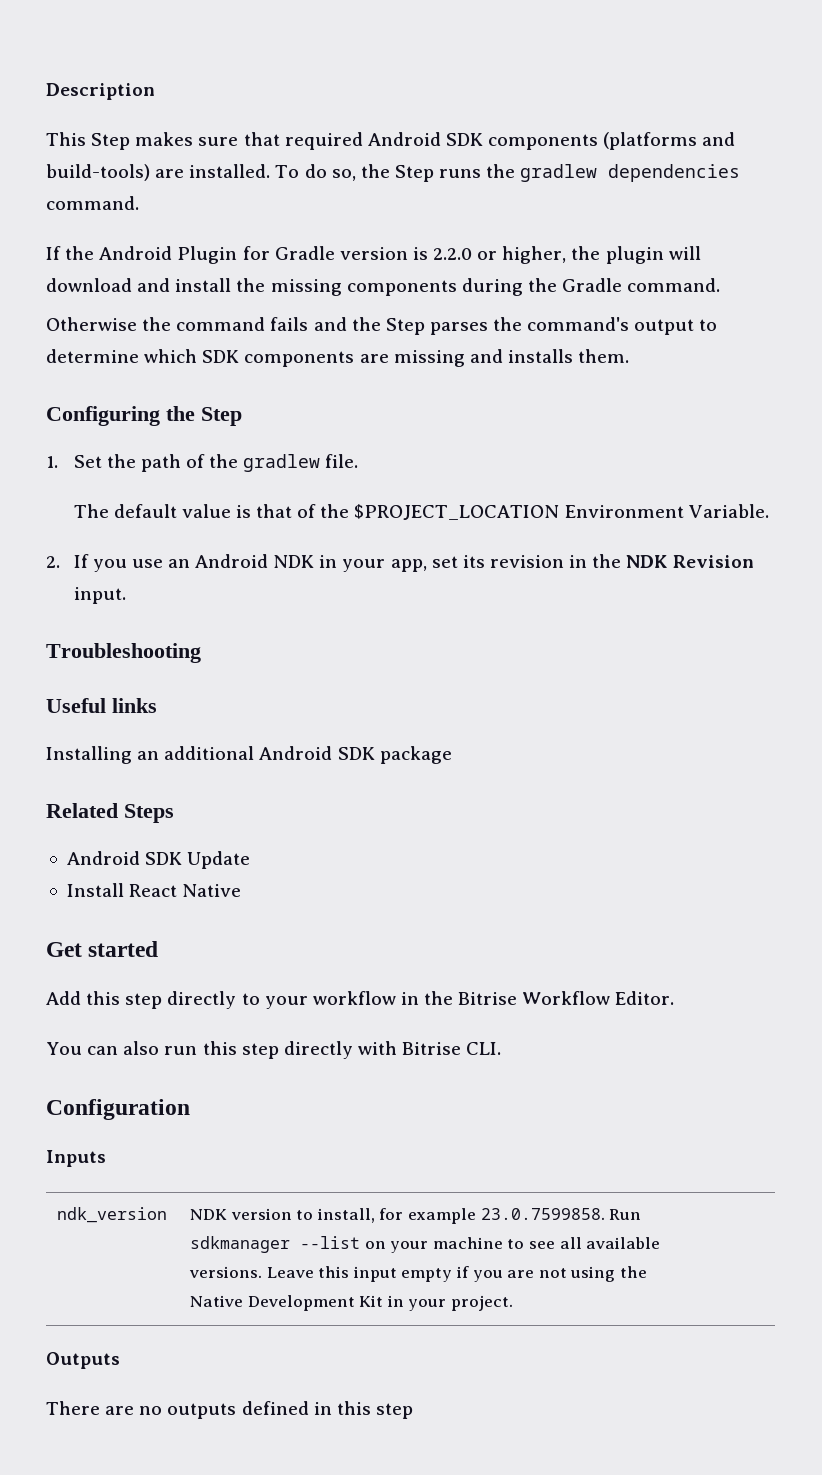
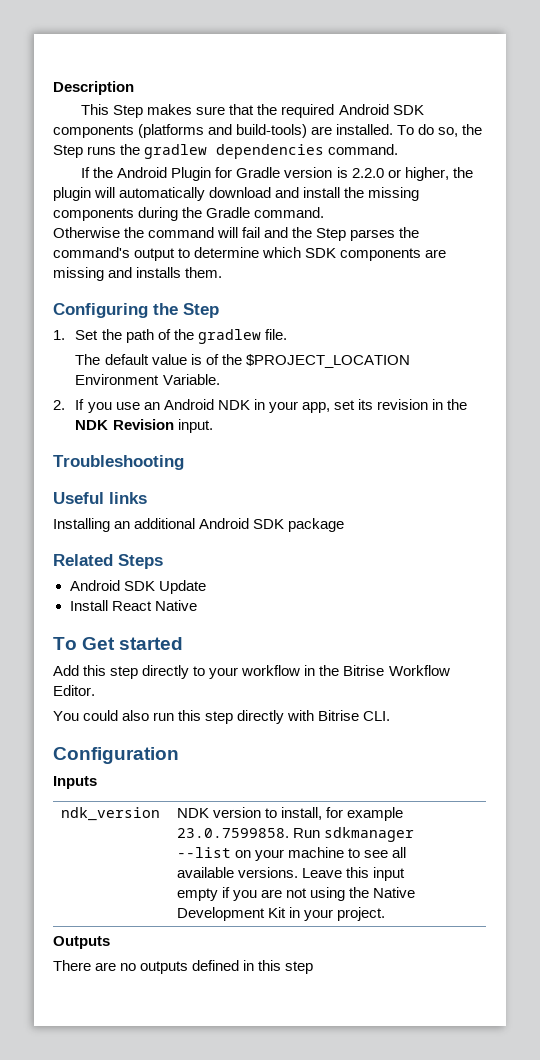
(280, 139) none -> [257,104,278,115] the
(701, 253) none -> [119,187,206,201] automatically
[270,317,309,331] fails -> [217,227,261,238] will fail
[256,504,293,518] that -> (202, 359) none
(242, 890) none -> [53,637,77,650] To
[87,1046,119,1055] can -> [83,710,119,721] could

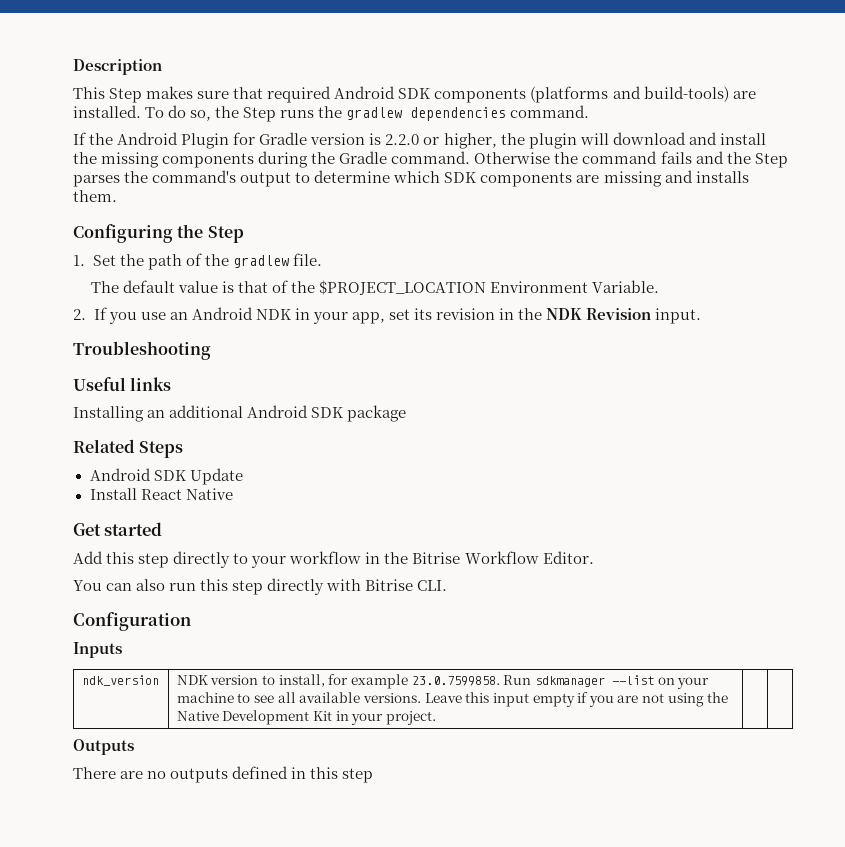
[257,104,278,115] the -> (264, 93) none
[119,187,206,201] automatically -> (609, 139) none
(325, 212) // -> (471, 157) none
[217,227,261,238] will fail -> [660,151,692,164] fails
(202, 359) none -> [238,281,269,293] that
[53,637,77,650] To -> (233, 494) none
[83,710,119,721] could -> [106,583,133,591] can

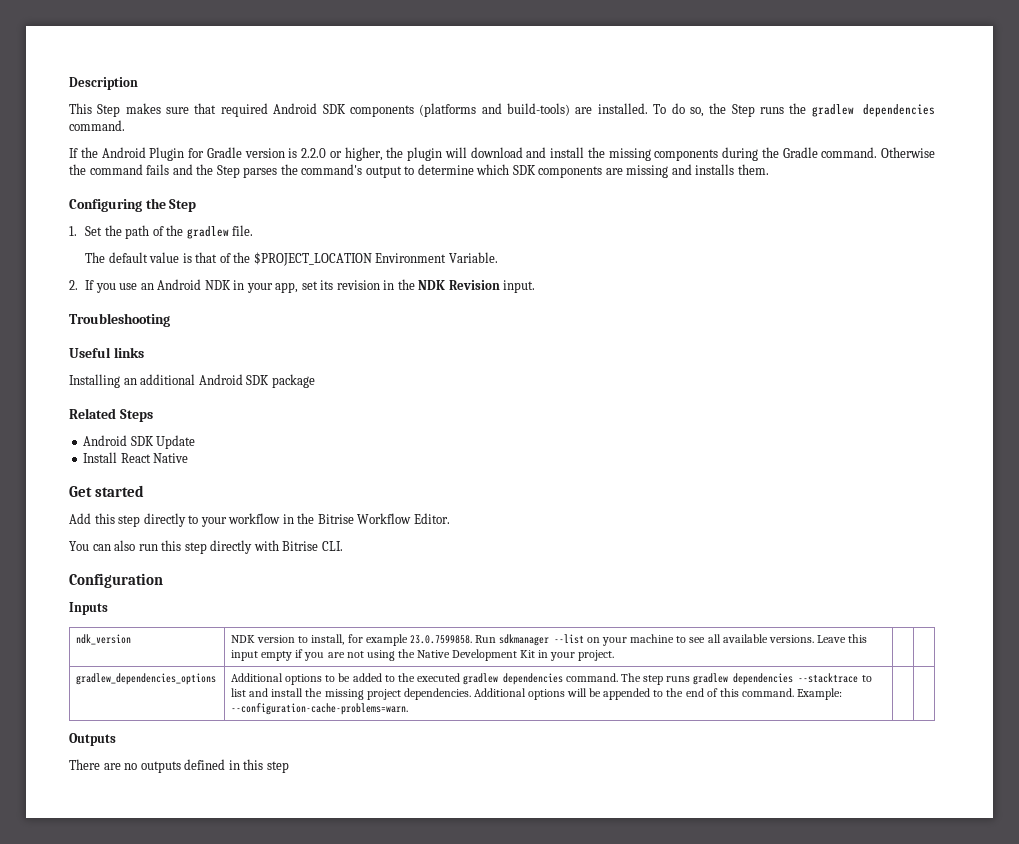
(436, 718) none -> [76,673,217,685] [231,673,872,685] [231,688,843,700] [231,703,409,715] // gradlew_dependencies_options | Additional options to be added to the executed gradlew dependencies command. The step runs gradlew dependencies --stacktrace to list and install the missing project dependencies. Additional options will be appended to the end of this command. Example: --configuration-cache-problems=warn. | |

